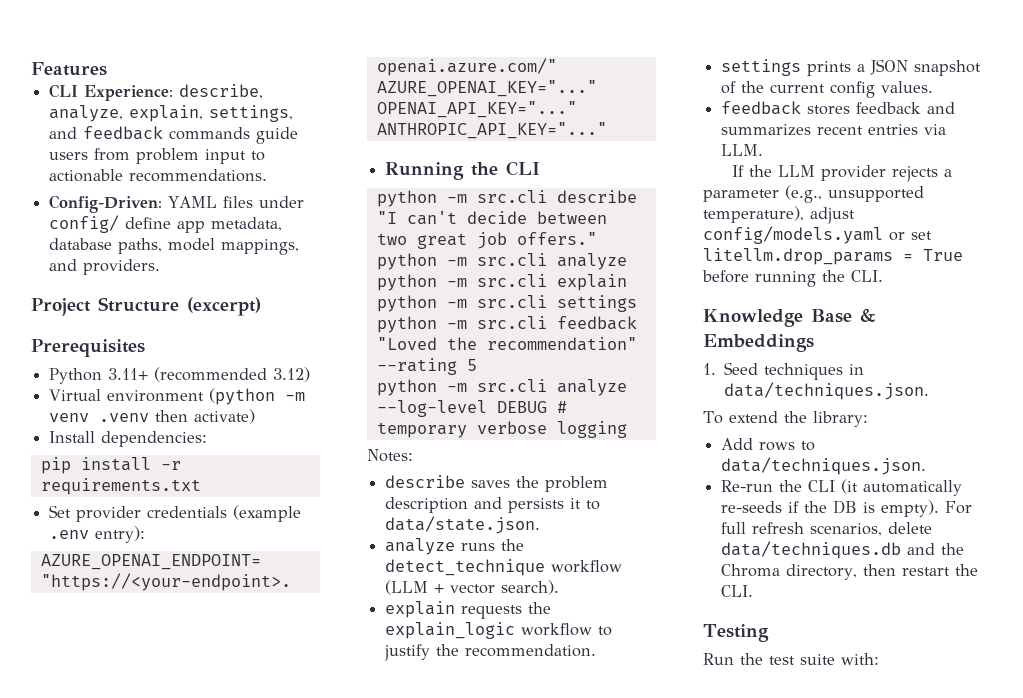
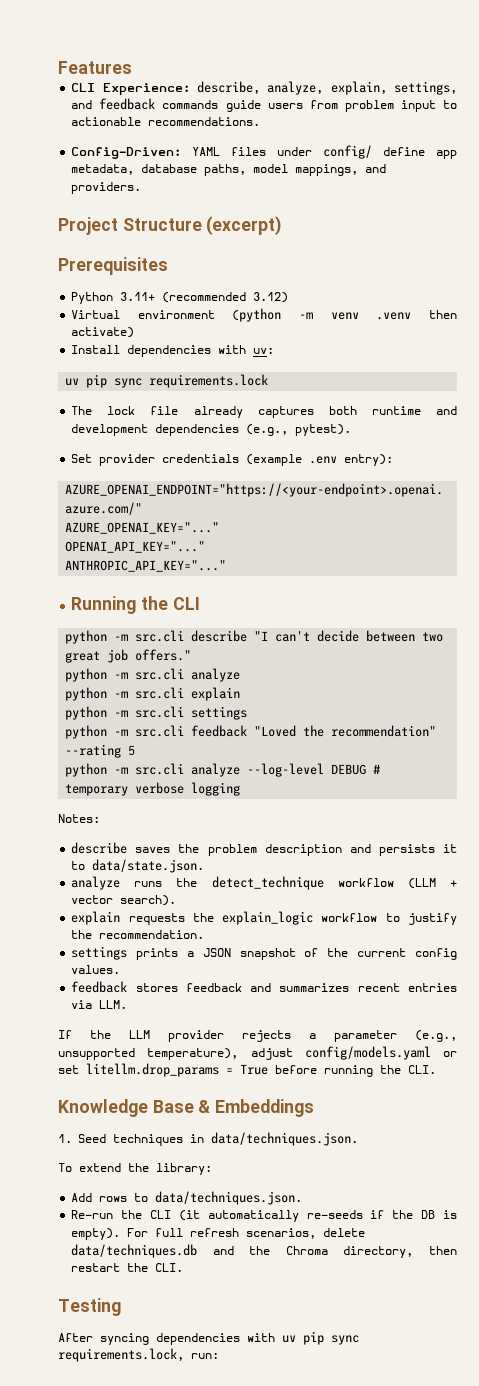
[101,431,208,447] [40,457,181,474] [40,478,201,495] dependencies: // pip install -r requirements.txt -> [127,345,275,357] [65,374,269,388] [71,406,457,418] [71,424,352,436] dependencies with uv: // uv pip sync requirements.lock // The lock file already captures both runtime and development dependencies (e.g., pytest).
[703,653,879,665] Run the test suite with: -> [58,1331,359,1345] [58,1348,219,1362] After syncing dependencies with uv pip sync requirements.lock, run:

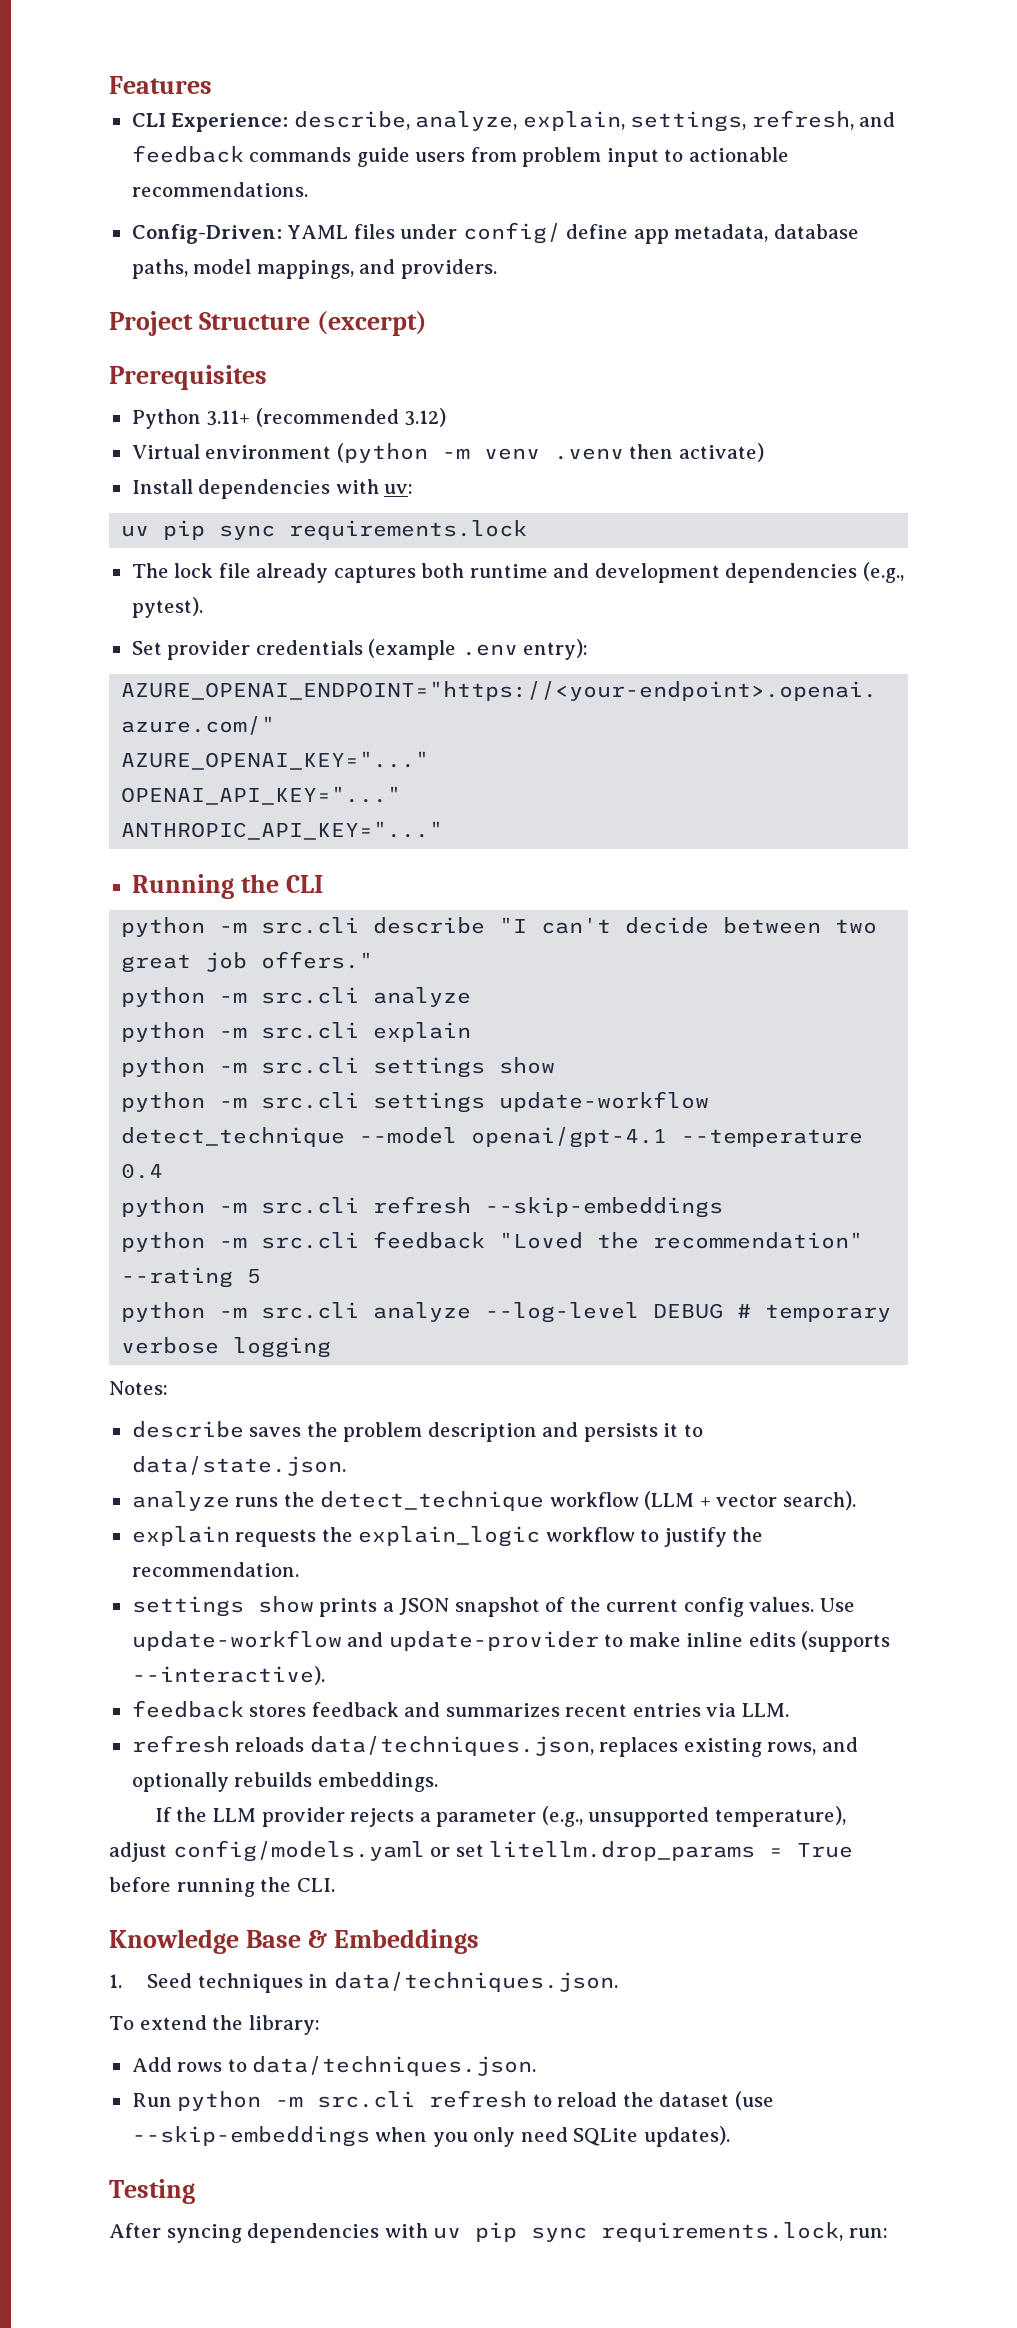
(458, 88) none -> [751,110,854,130] refresh,
(248, 713) none -> [499,1057,556,1074] [121,1091,710,1113] [121,1127,864,1148] [121,1163,164,1179] [121,1196,724,1218] show // python -m src.cli settings update-workflow detect_technique --model openai/gpt-4.1 --temperature 0.4 // python -m src.cli refresh --skip-embeddings
(128, 953) none -> [257,1596,314,1613] show
(121, 969) none -> [819,1598,855,1612] [131,1630,891,1652] [131,1666,325,1685] Use update-workflow and update-provider to make inline edits (supports --interactive).
(128, 1004) none -> [131,1735,858,1757] [131,1772,438,1792] // refresh reloads data/techniques.json, replaces existing rows, and optionally rebuilds embeddings.
[71,1210,458,1222] [71,1228,366,1240] [71,1244,457,1258] [71,1263,184,1272] Re-run the CLI (it automatically re-seeds if the DB is empty). For full refresh scenarios, delete data/techniques.db and the Chroma directory, then restart the CLI. -> [131,2090,774,2111] [131,2126,730,2147] Run python -m src.cli refresh to reload the dataset (use --skip-embeddings when you only need SQLite updates).

